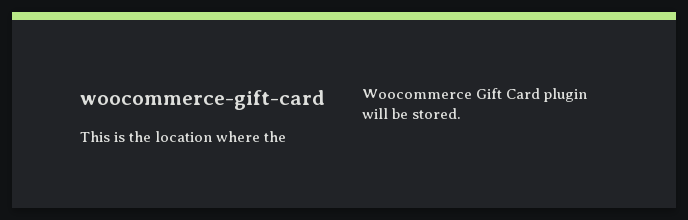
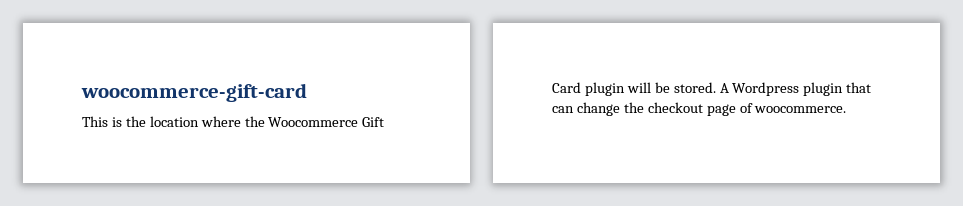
(462, 113) none -> [719,82,872,96] [552,102,847,116] A Wordpress plugin that can change the checkout page of woocommerce.

